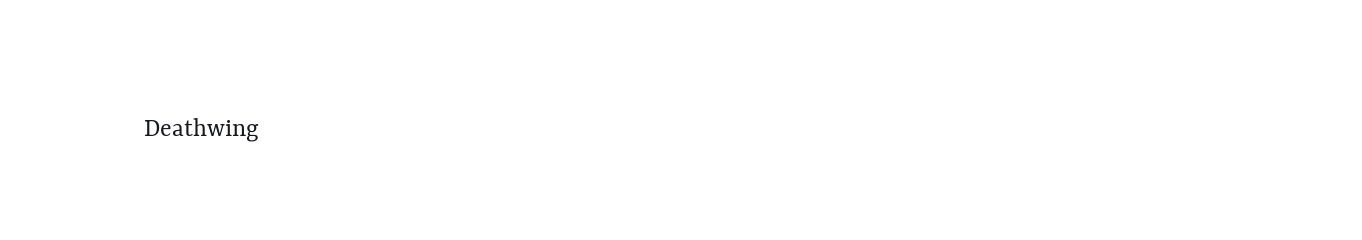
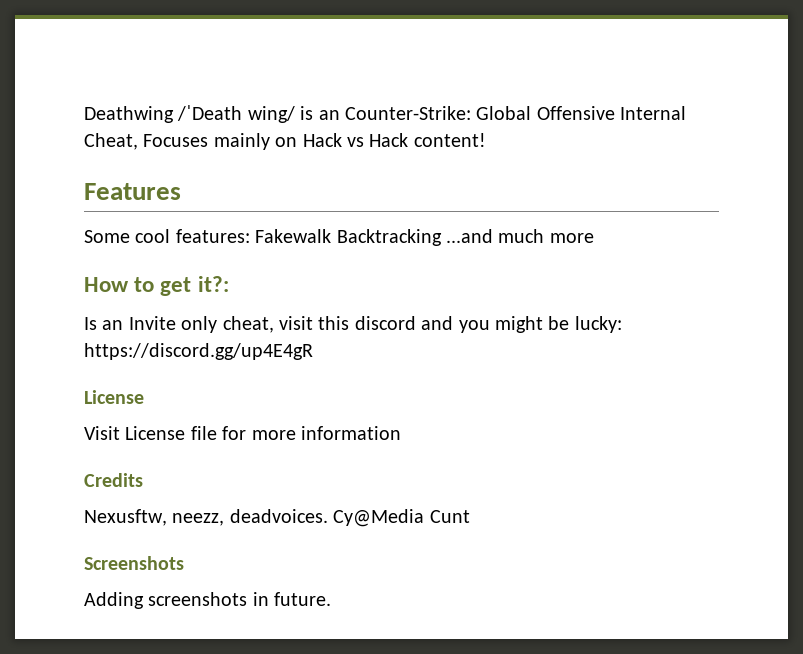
(259, 130) none -> [177,105,687,123] [84,133,486,150] [84,183,181,200] [84,229,594,246] [84,276,229,296] [84,316,622,333] [84,343,313,360] [84,390,144,404] [84,426,401,440] [84,473,143,487] [84,509,470,527] [84,556,184,570] [84,592,332,609] /ˈDeath wing/ is an Counter-Strike: Global Offensive Internal Cheat, Focuses mainly on Hack vs Hack content! // Features // Some cool features: Fakewalk Backtracking ...and much more // How to get it?: // Is an Invite only cheat, visit this discord and you might be lucky: https://discord.gg/up4E4gR // License // Visit License file for more information // Credits // Nexusftw, neezz, deadvoices. Cy@Media Cunt // Screenshots // Adding screenshots in future.

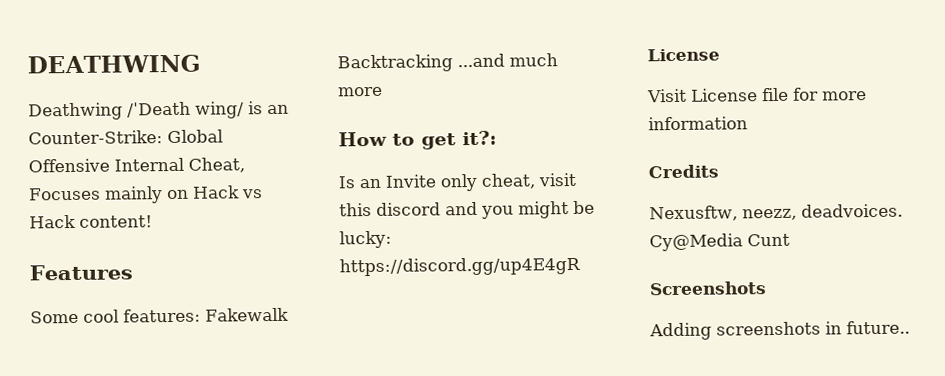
(84, 114) none -> [27,54,201,74] DEATHWING //
[274,592,332,606] future. -> [846,320,910,335] future..

